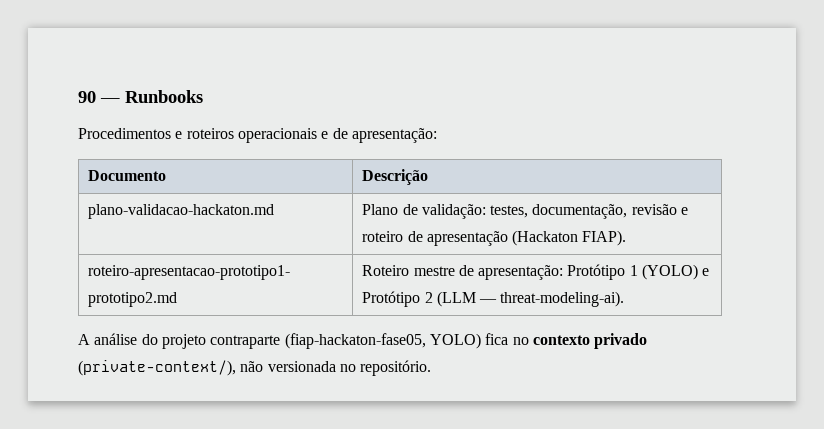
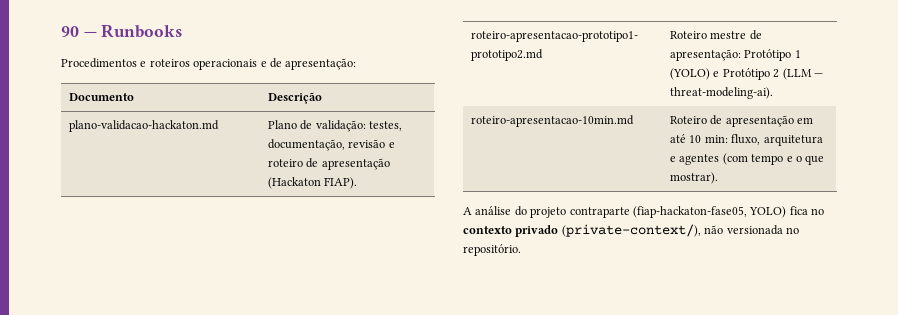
(625, 299) none -> [470,115,634,127] [669,115,814,127] [669,134,823,146] [669,153,825,165] [669,172,718,184] // roteiro-apresentacao-10min.md | Roteiro de apresentação em até 10 min: fluxo, arquitetura e agentes (com tempo e o que mostrar).

